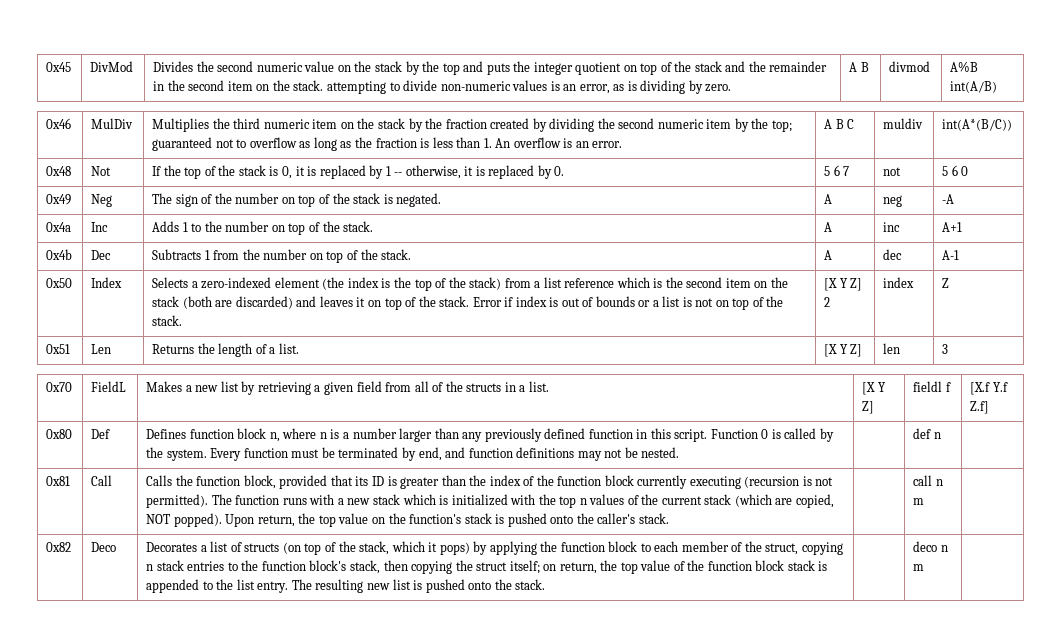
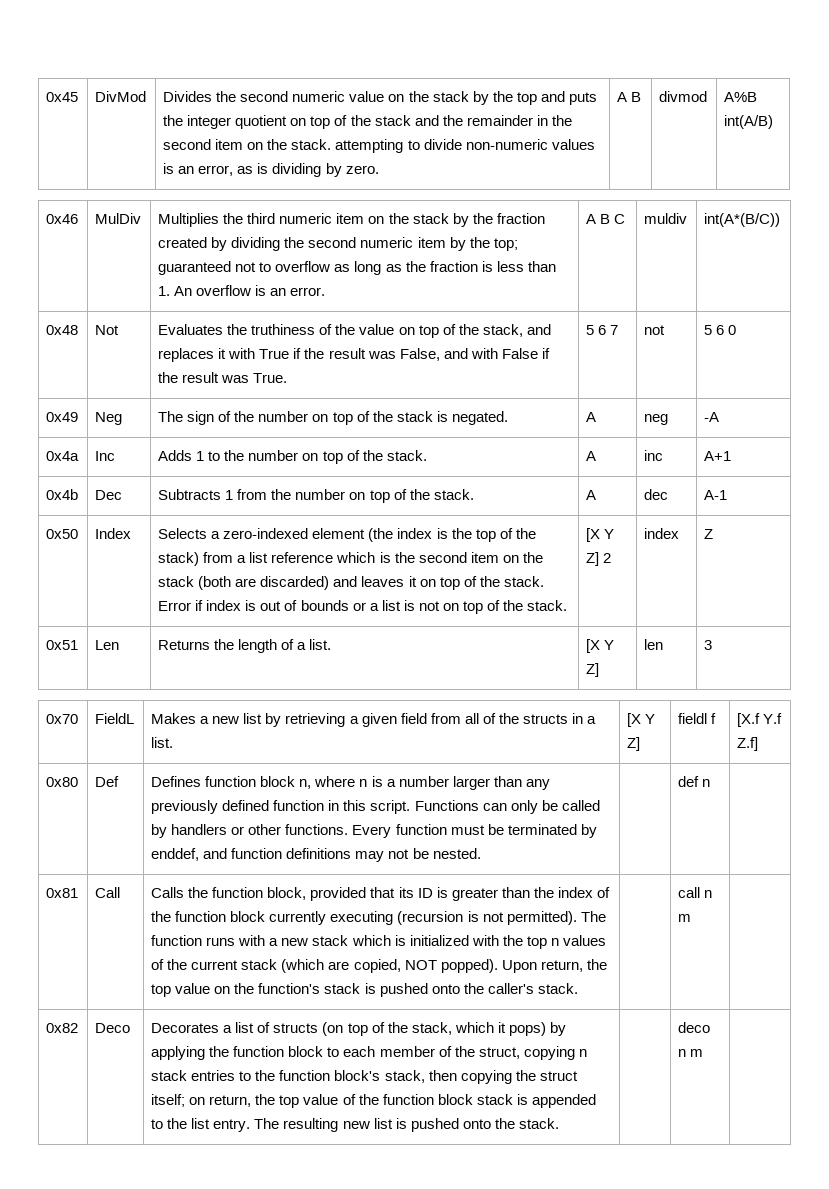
[152,165,565,179] If the top of the stack is 0, it is replaced by 1 -- otherwise, it is replaced by 0. -> [158,324,551,338] [158,348,550,362] [158,372,288,383] Evaluates the truthiness of the value on top of the stack, and replaces it with True if the result was False, and with False if the result was True.
[710,428,834,442] [146,447,207,461] Function 0 is called by the system. -> [414,800,600,814] [151,824,349,838] Functions can only be called by handlers or other functions.
[418,447,442,461] end, -> [151,848,200,861] enddef,

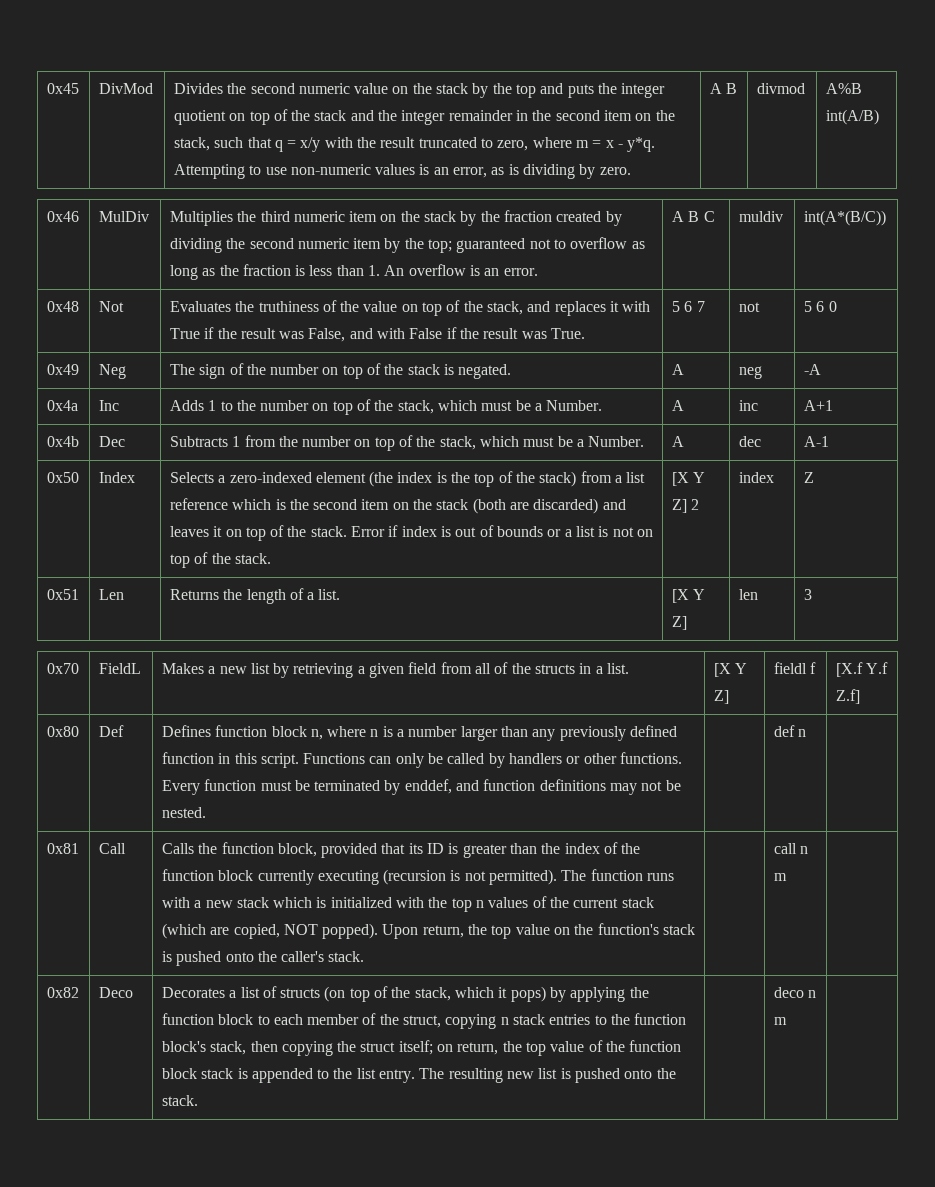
(463, 120) none -> [401,110,446,125] integer
[291,139,462,153] stack. attempting to divide -> [173,137,656,152] [173,164,287,179] stack, such that q = x/y with the result truncated to zero, where m = x - y*q. Attempting to use
[386,450,427,461] stack. -> [397,400,603,414] stack, which must be a Number.
[433,489,474,500] stack. -> [439,436,645,450] stack, which must be a Number.

